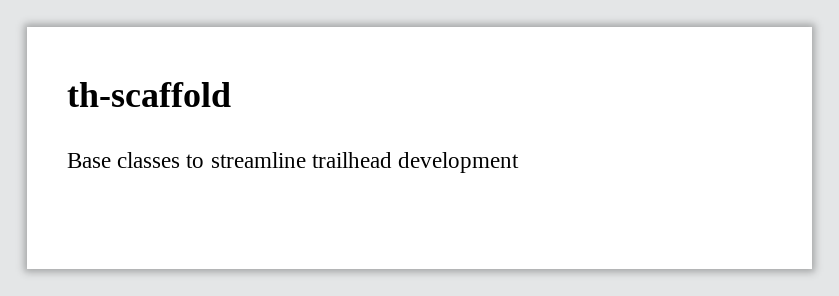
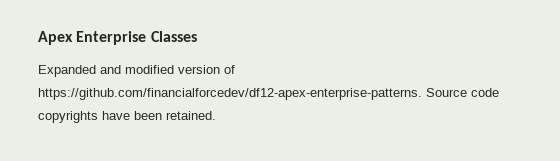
[67,82,231,107] [67,152,520,173] th-scaffold // Base classes to streamline trailhead development -> [38,31,197,45] [38,65,235,77] [38,88,499,100] [38,111,216,123] Apex Enterprise Classes // Expanded and modified version of https://github.com/financialforcedev/df12-apex-enterprise-patterns. Source code copyrights have been retained.

